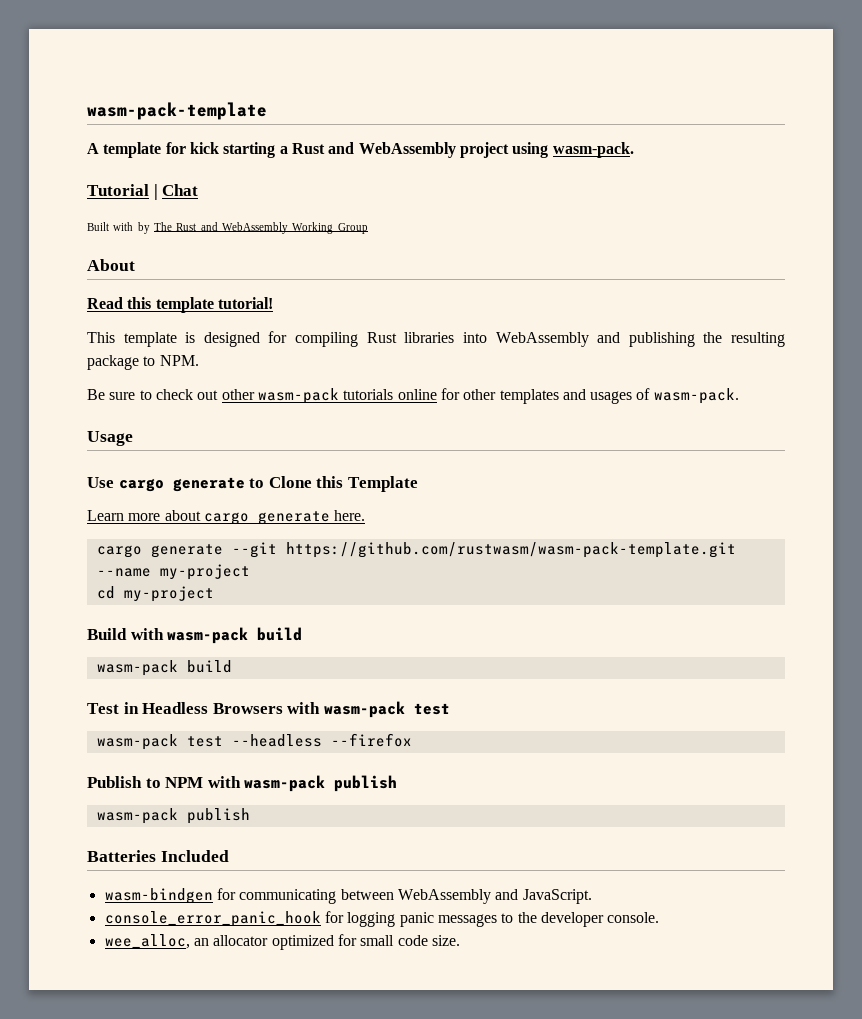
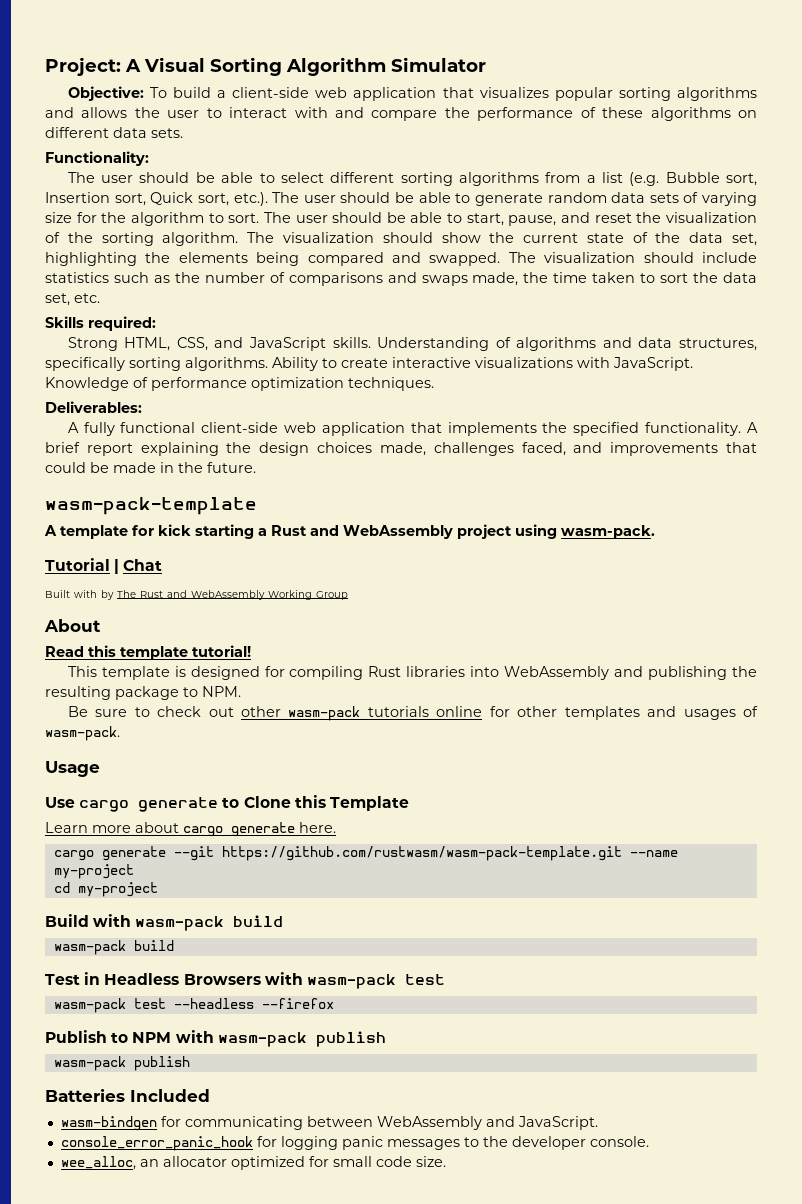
(87, 111) none -> [45,57,486,76] [67,86,757,101] [45,107,758,121] [45,127,183,138] [45,151,149,166] [67,172,758,186] [45,192,757,206] [45,212,757,226] [45,232,758,246] [45,252,757,266] [45,272,757,286] [45,293,100,306] [45,316,156,331] [67,337,757,351] [45,357,693,371] [45,377,434,391] [45,401,142,413] [67,422,758,436] [45,442,758,456] [45,462,256,473] Project: A Visual Sorting Algorithm Simulator // Objective: To build a client-side web application that visualizes popular sorting algorithms and allows the user to interact with and compare the performance of these algorithms on different data sets. // Functionality: // The user should be able to select different sorting algorithms from a list (e.g. Bubble sort, Insertion sort, Quick sort, etc.). The user should be able to generate random data sets of varying size for the algorithm to sort. The user should be able to start, pause, and reset the visualization of the sorting algorithm. The visualization should show the current state of the data set, highlighting the elements being compared and swapped. The visualization should include statistics such as the number of comparisons and swaps made, the time taken to sort the data set, etc. // Skills required: // Strong HTML, CSS, and JavaScript skills. Understanding of algorithms and data structures, specifically sorting algorithms. Ability to create interactive visualizations with JavaScript. Knowledge of performance optimization techniques. // Deliverables: // A fully functional client-side web application that implements the specified functionality. A brief report explaining the design choices made, challenges faced, and improvements that could be made in the future. //

